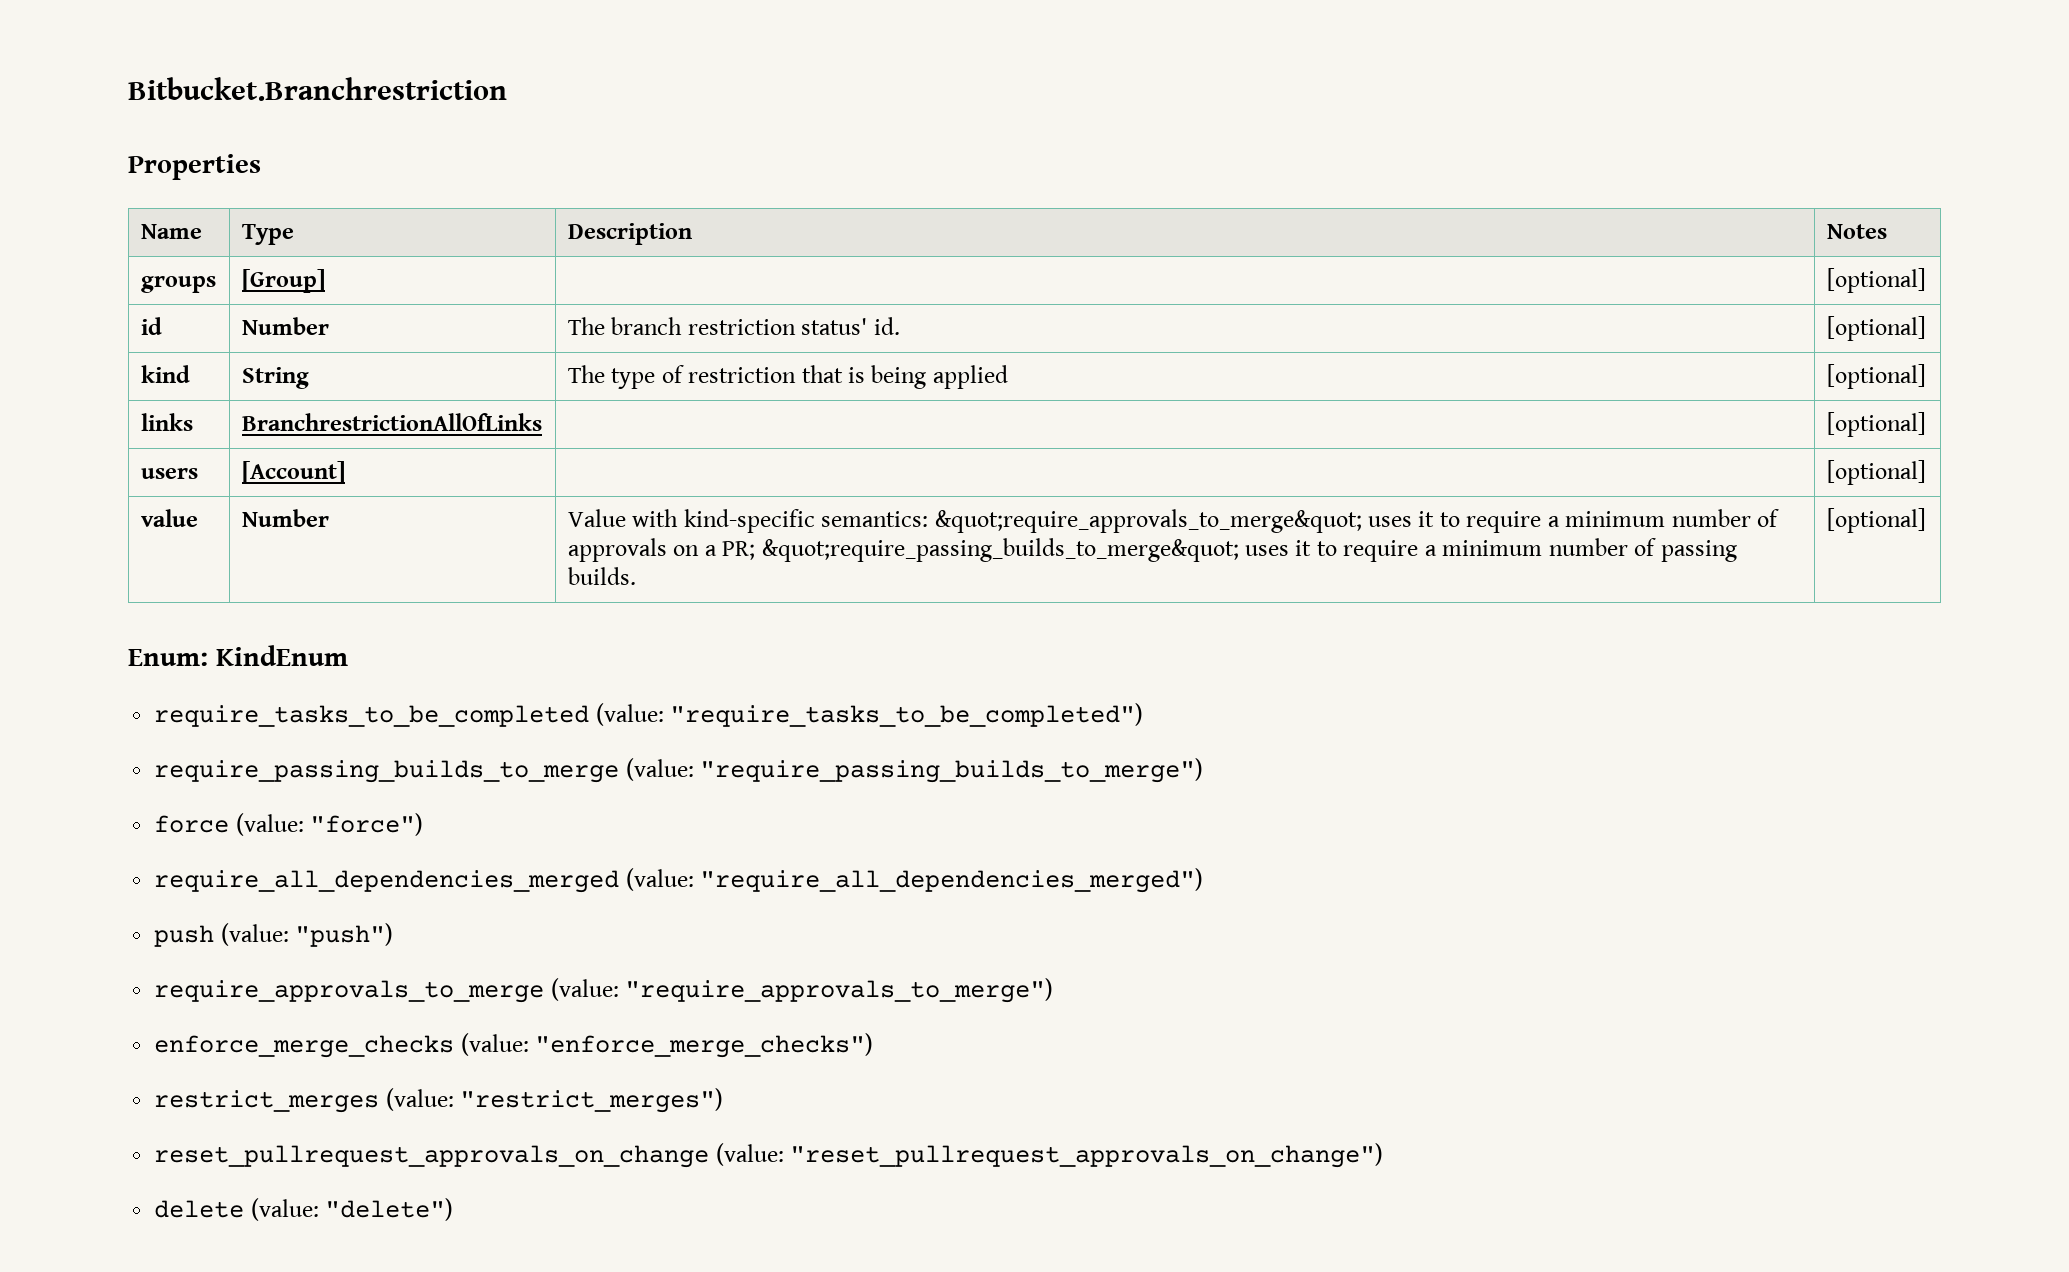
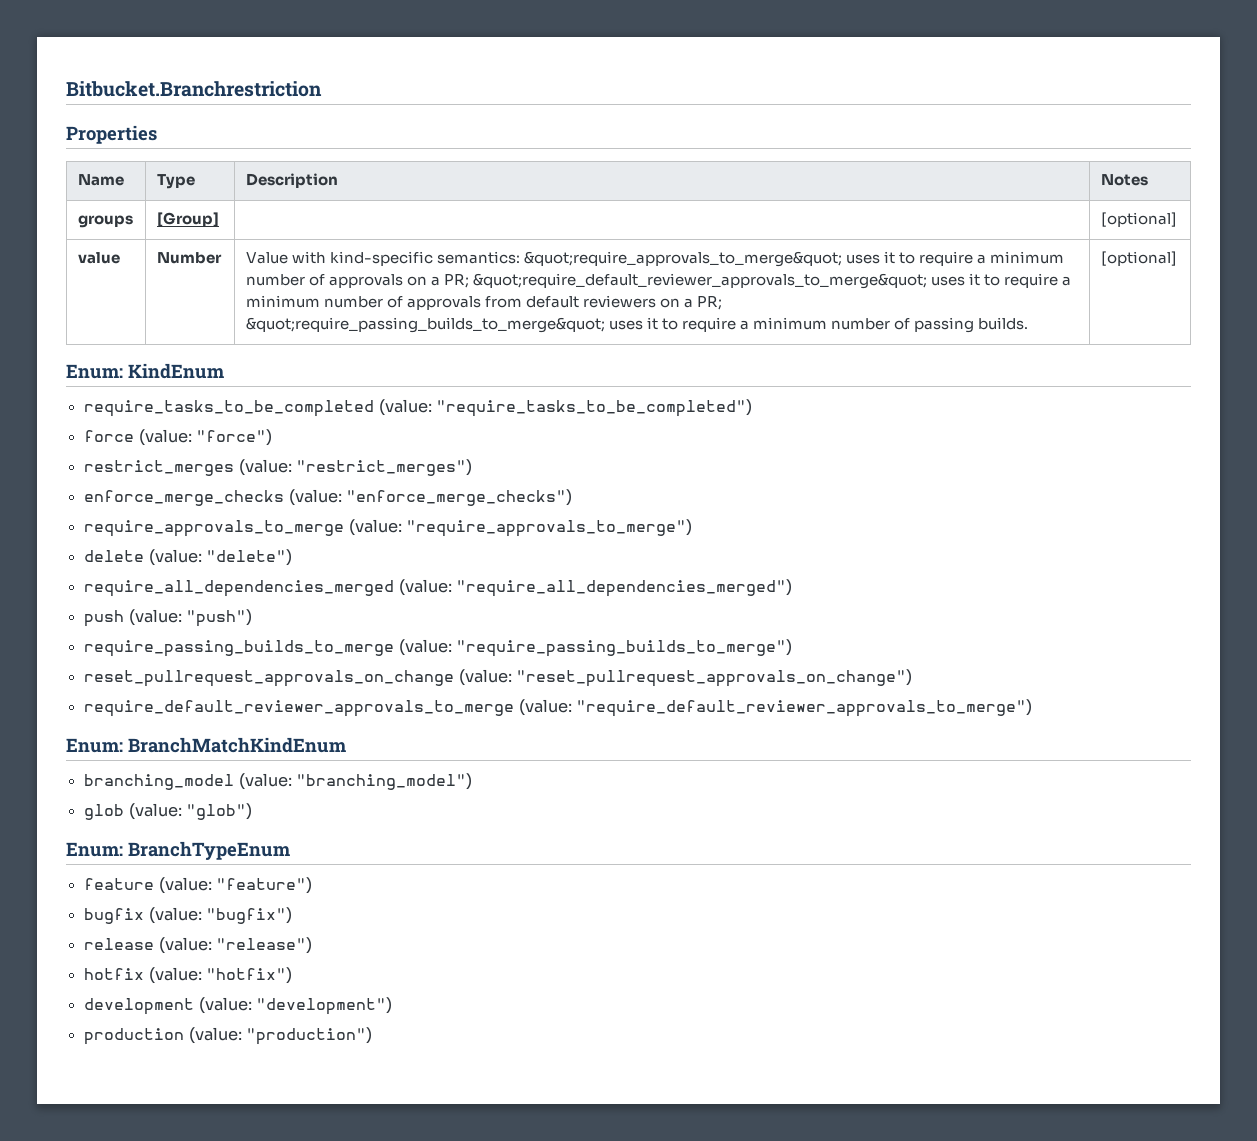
[140,317,162,335] [241,317,329,335] [567,317,900,335] [1826,316,1926,341] [140,365,190,383] [241,367,309,389] [567,365,1008,389] [1826,364,1926,389] [140,413,193,431] [241,413,542,431] [1826,412,1926,437] [140,468,198,479] [241,461,345,483] [1826,460,1926,485] // id | Number | The branch restriction status' id. | [optional] // kind | String | The type of restriction that is being applied | [optional] // links | BranchrestrictionAllOfLinks | | [optional] // users | [Account] | | [optional] -> (1177, 219) none
(756, 550) none -> [473,273,1072,289] [245,295,723,310] &quot;require_default_reviewer_approvals_to_merge&quot; uses it to require a minimum number of approvals from default reviewers on a PR;
[154,758,1204,783] // require_passing_builds_to_merge (value: "require_passing_builds_to_merge") -> (753, 408) none
(424, 824) none -> [84,459,473,476] [84,489,573,506] [84,519,693,537] [84,549,293,566] // restrict_merges (value: "restrict_merges") // enforce_merge_checks (value: "enforce_merge_checks") // require_approvals_to_merge (value: "require_approvals_to_merge") // delete (value: "delete")
[154,978,1054,1003] [154,1033,874,1058] [154,1088,724,1113] [154,1143,1384,1168] [154,1198,454,1221] require_approvals_to_merge (value: "require_approvals_to_merge") // enforce_merge_checks (value: "enforce_merge_checks") // restrict_merges (value: "restrict_merges") // reset_pullrequest_approvals_on_change (value: "reset_pullrequest_approvals_on_change") // delete (value: "delete") -> [84,639,793,657] [84,669,913,687] [84,699,1033,717] [66,737,346,753] [84,773,473,790] [84,803,253,820] [66,841,290,860] [84,877,313,894] [84,907,293,924] [84,937,313,954] [84,967,293,984] [84,997,393,1015] [84,1027,373,1045] require_passing_builds_to_merge (value: "require_passing_builds_to_merge") // reset_pullrequest_approvals_on_change (value: "reset_pullrequest_approvals_on_change") // require_default_reviewer_approvals_to_merge (value: "require_default_reviewer_approvals_to_merge") // Enum: BranchMatchKindEnum // branching_model (value: "branching_model") // glob (value: "glob") // Enum: BranchTypeEnum // feature (value: "feature") // bugfix (value: "bugfix") // release (value: "release") // hotfix (value: "hotfix") // development (value: "development") // production (value: "production")

